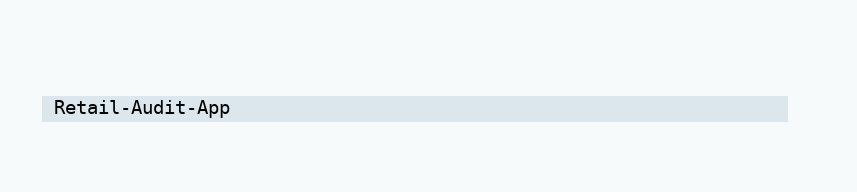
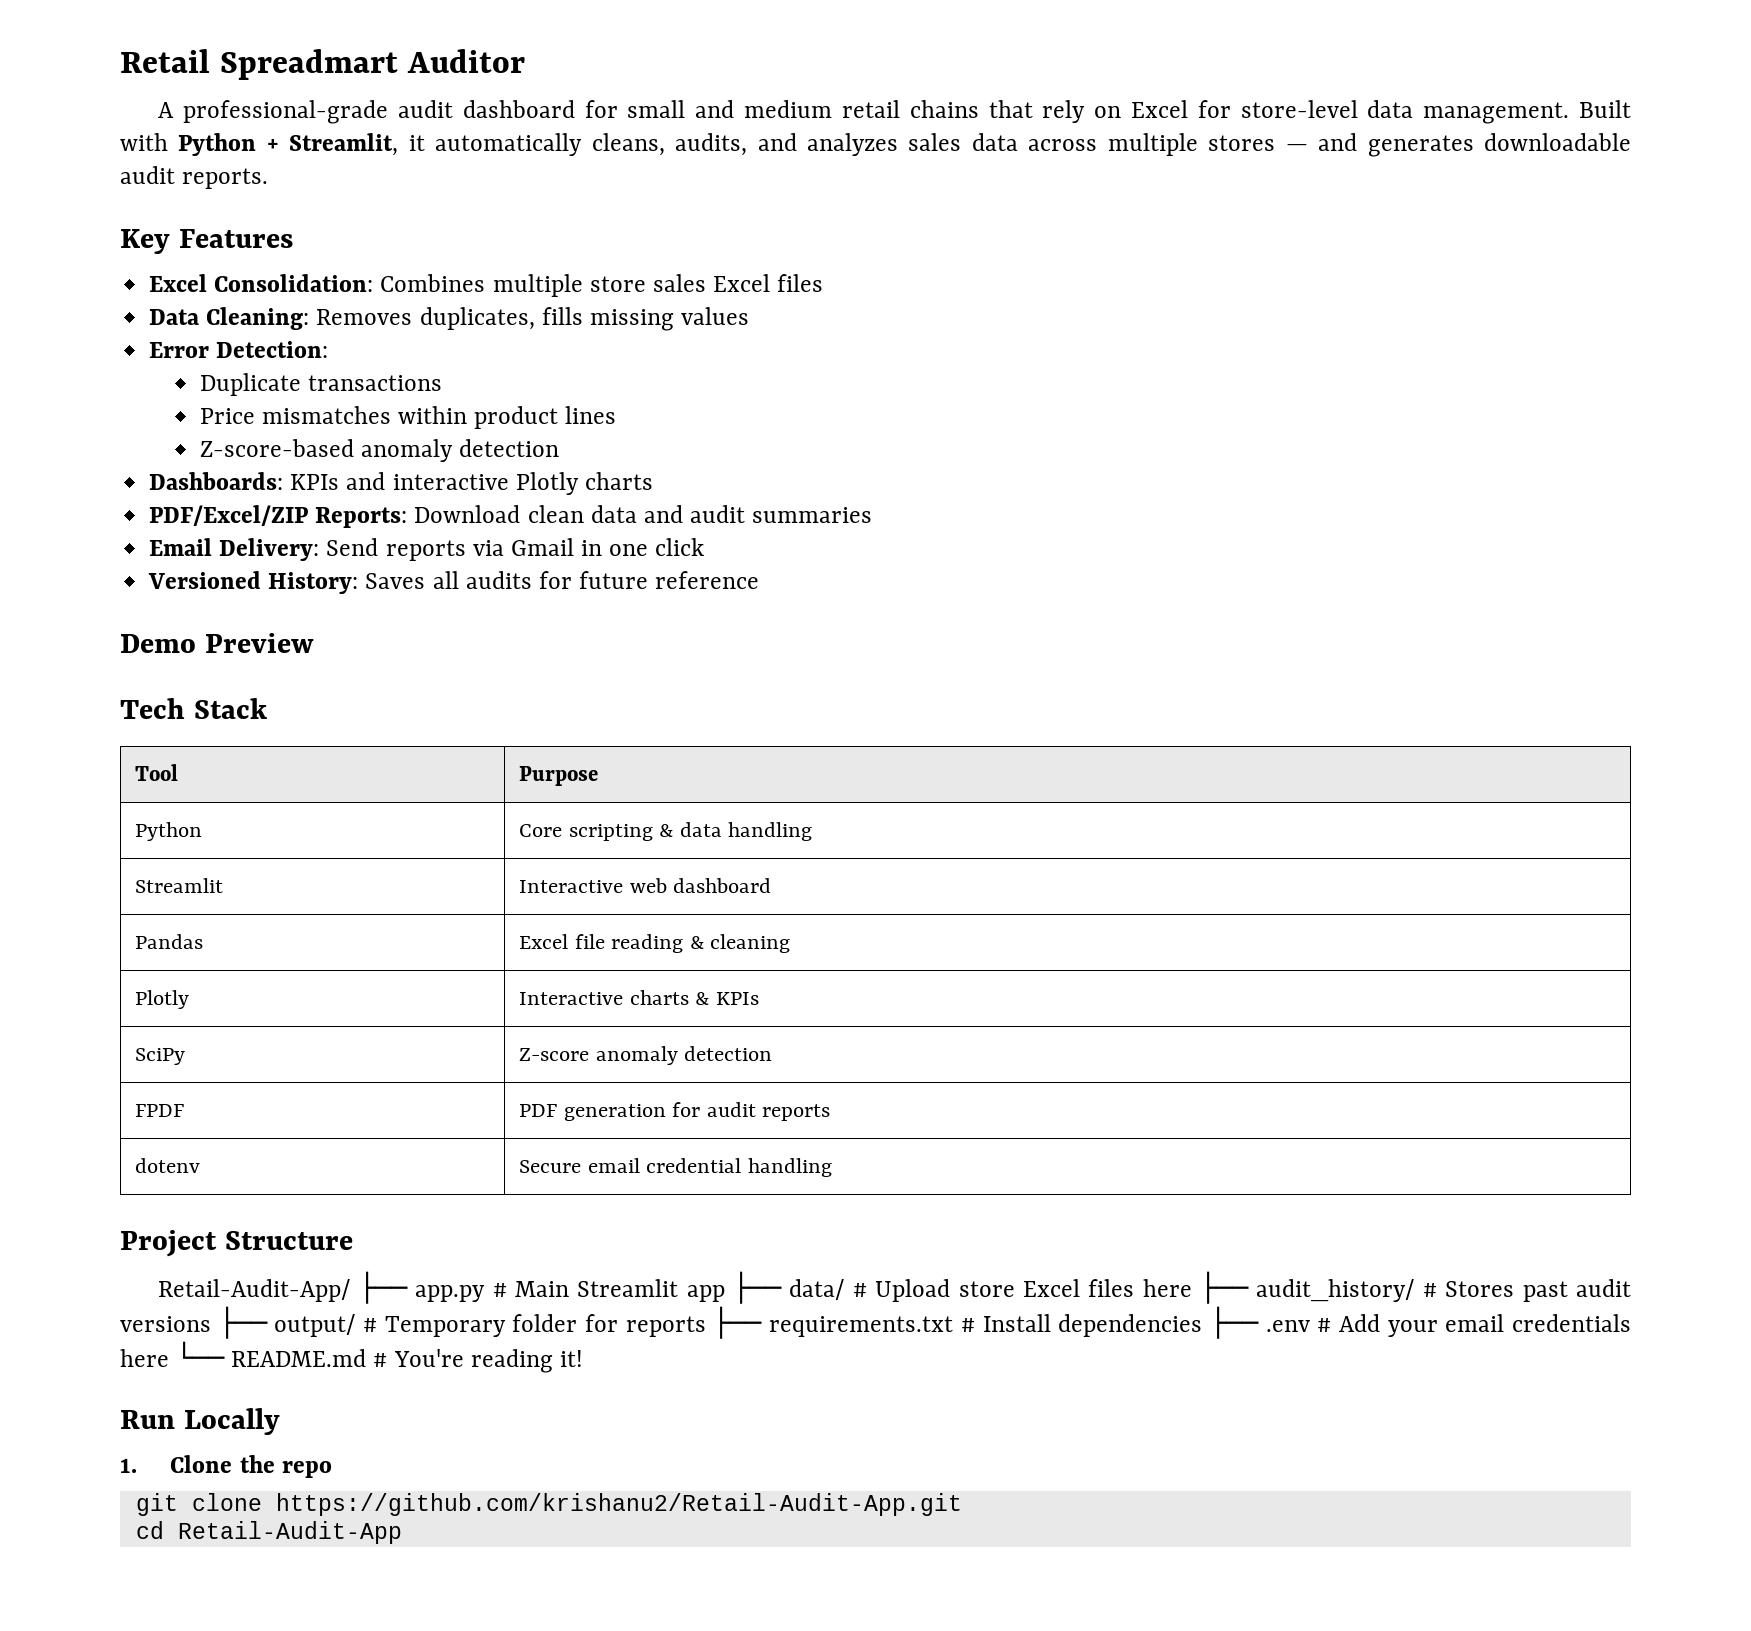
(54, 109) none -> [120,49,525,80] [158,100,1632,124] [120,133,1631,157] [120,166,269,189] [120,229,293,254] [149,274,824,297] [149,307,750,331] [149,341,329,358] [199,373,442,396] [199,406,617,429] [199,439,559,462] [149,472,653,495] [149,505,873,528] [149,538,705,561] [148,571,760,594] [120,633,314,653] [120,698,267,719] [135,764,179,781] [519,766,599,786] [135,822,203,841] [519,822,813,841] [135,878,224,893] [519,878,772,893] [135,934,204,949] [519,934,791,953] [135,990,190,1009] [519,990,759,1005] [135,1048,186,1065] [519,1046,773,1065] [135,1104,185,1117] [519,1102,831,1121] [135,1158,201,1173] [519,1158,832,1177] [120,1230,353,1257] [158,1271,1632,1304] [120,1306,1632,1339] [120,1341,583,1373] [120,1408,280,1435] [120,1455,332,1478] [135,1493,962,1516] [135,1521,164,1539] Retail Spreadmart Auditor // A professional-grade audit dashboard for small and medium retail chains that rely on Excel for store-level data management. Built with Python + Streamlit, it automatically cleans, audits, and analyzes sales data across multiple stores — and generates downloadable audit reports. // Key Features // Excel Consolidation: Combines multiple store sales Excel files // Data Cleaning: Removes duplicates, fills missing values // Error Detection: // Duplicate transactions // Price mismatches within product lines // Z-score-based anomaly detection // Dashboards: KPIs and interactive Plotly charts // PDF/Excel/ZIP Reports: Download clean data and audit summaries // Email Delivery: Send reports via Gmail in one click // Versioned History: Saves all audits for future reference // Demo Preview // Tech Stack // Tool | Purpose // Python | Core scripting & data handling // Streamlit | Interactive web dashboard // Pandas | Excel file reading & cleaning // Plotly | Interactive charts & KPIs // SciPy | Z-score anomaly detection // FPDF | PDF generation for audit reports // dotenv | Secure email credential handling // Project Structure // Retail-Audit-App/ ├── app.py # Main Streamlit app ├── data/ # Upload store Excel files here ├── audit_history/ # Stores past audit versions ├── output/ # Temporary folder for reports ├── requirements.txt # Install dependencies ├── .env # Add your email credentials here └── README.md # You're reading it! // Run Locally // 1. Clone the repo // git clone https://github.com/krishanu2/Retail-Audit-App.git // cd

